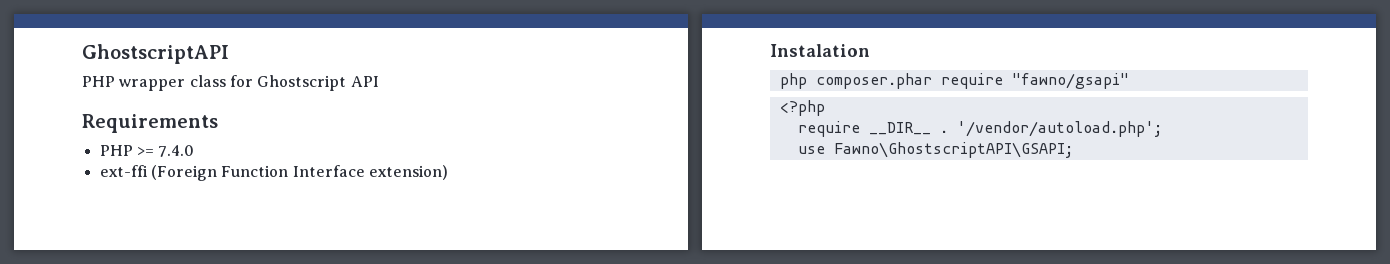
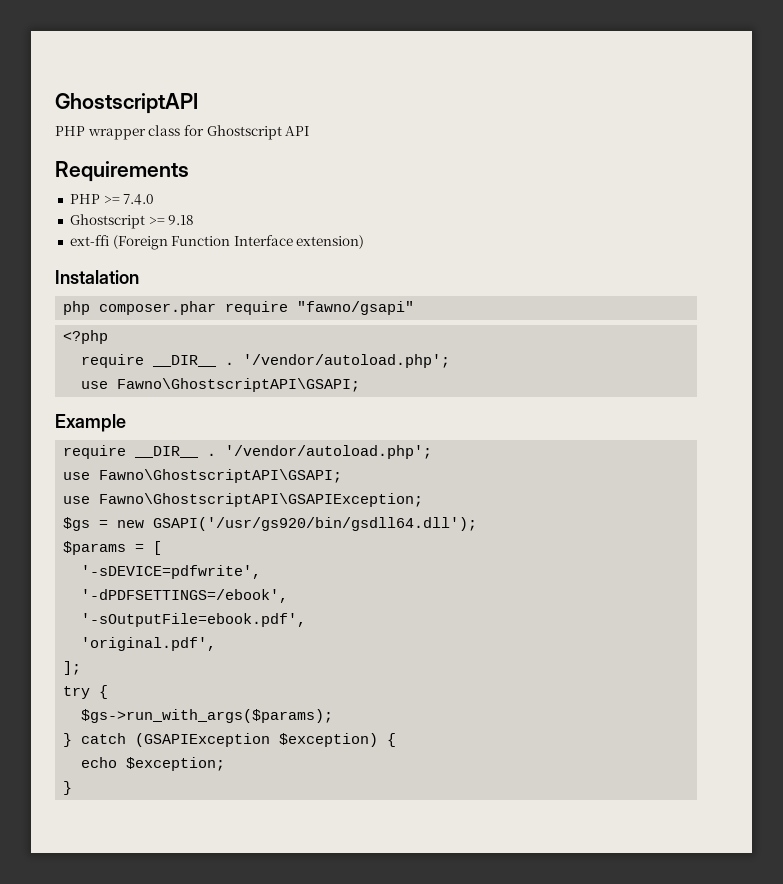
(195, 151) none -> [69,214,195,229] // Ghostscript >= 9.18
(1073, 150) none -> [55,414,126,432] [63,445,433,459] [63,469,343,483] [63,493,424,507] [63,517,478,531] [63,541,163,555] [81,565,262,579] [81,589,289,603] [81,613,307,627] [81,637,217,651] [63,661,82,675] [63,685,109,699] [81,709,334,723] [63,733,397,747] [81,757,226,771] [63,781,73,795] // Example // require __DIR__ . '/vendor/autoload.php'; // use Fawno\GhostscriptAPI\GSAPI; // use Fawno\GhostscriptAPI\GSAPIException; // $gs = new GSAPI('/usr/gs920/bin/gsdll64.dll'); // $params = [ // '-sDEVICE=pdfwrite', // '-dPDFSETTINGS=/ebook', // '-sOutputFile=ebook.pdf', // 'original.pdf', // ]; // try { // $gs->run_with_args($params); // } catch (GSAPIException $exception) { // echo $exception; // }

